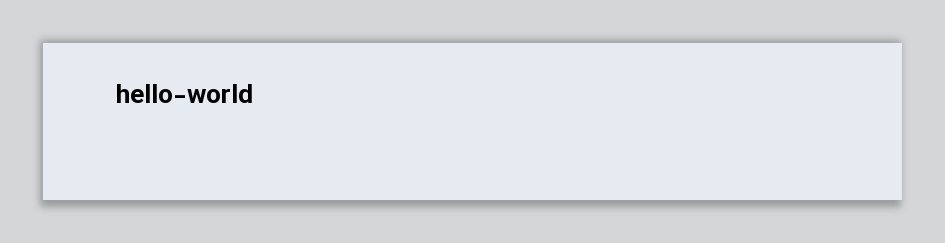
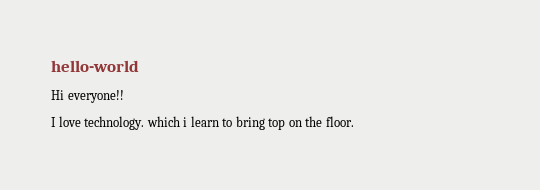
(253, 93) none -> [51,90,124,103] [51,116,354,130] // Hi everyone!! // I love technology. which i learn to bring top on the floor.

